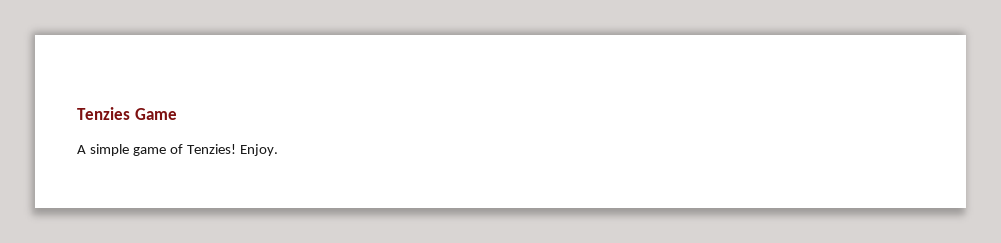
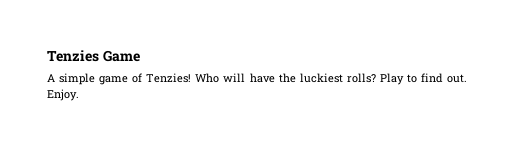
(236, 149) none -> [195,73,467,85] Who will have the luckiest rolls? Play to find out.

